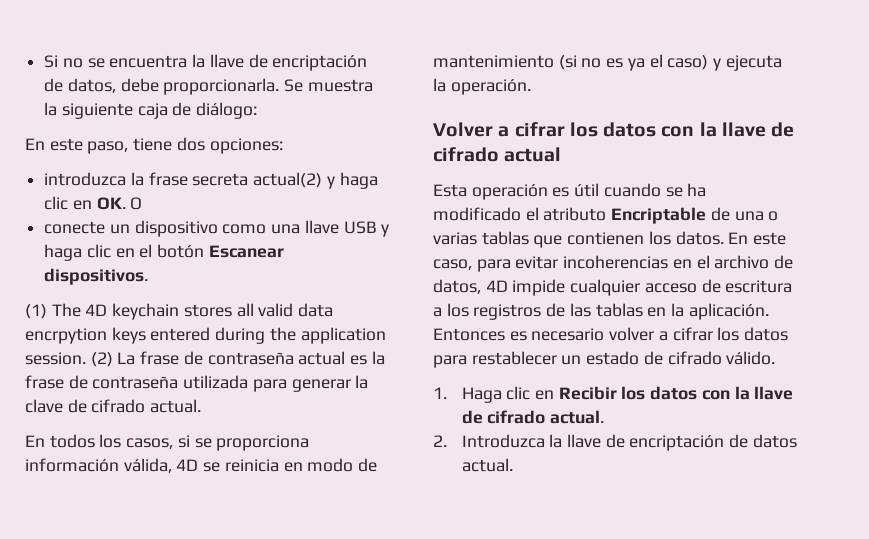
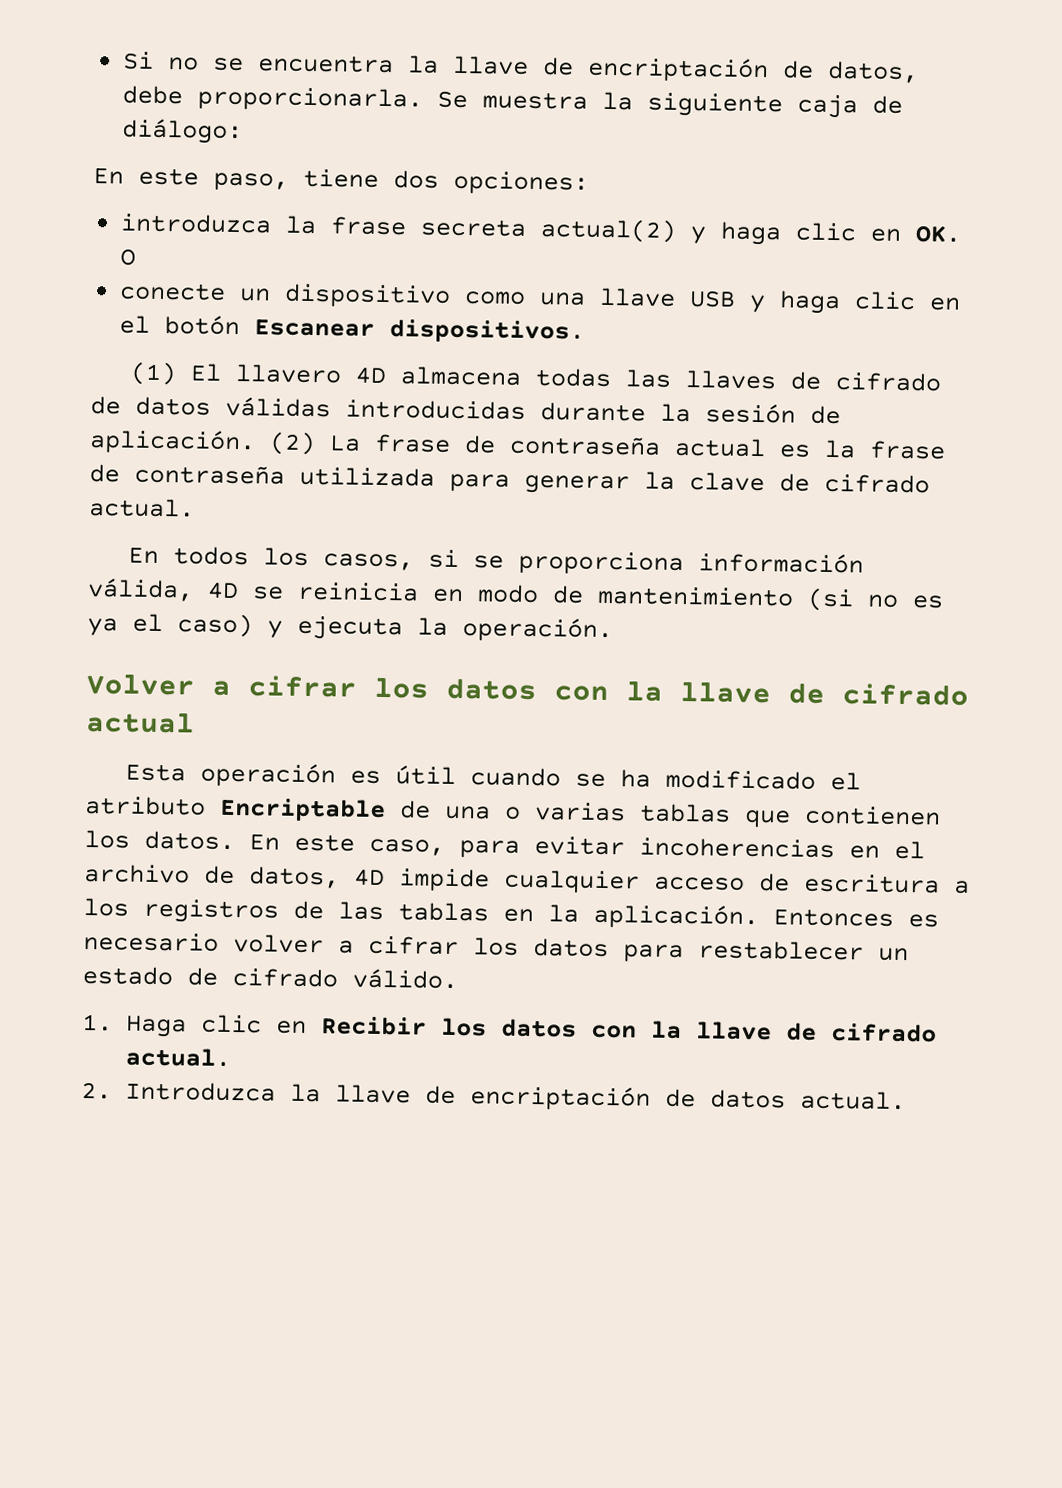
[51,303,334,320] [25,327,386,344] [25,352,86,365] The 4D keychain stores all valid data encrpytion keys entered during the application session. -> [190,363,943,392] [90,396,841,425] [89,429,256,455] El llavero 4D almacena todas las llaves de cifrado de datos válidas introducidas durante la sesión de aplicación.

